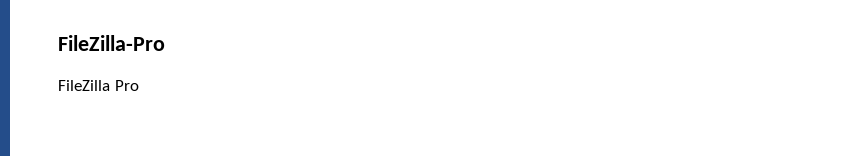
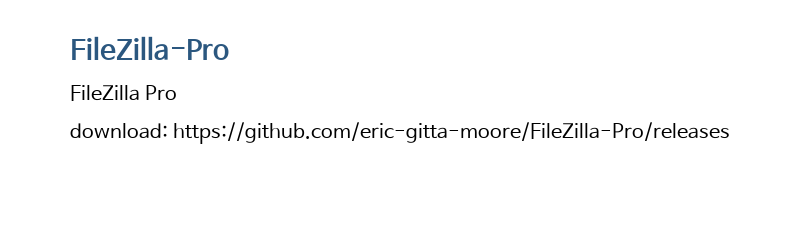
(139, 85) none -> [70,122,731,144] // download: https://github.com/eric-gitta-moore/FileZilla-Pro/releases

